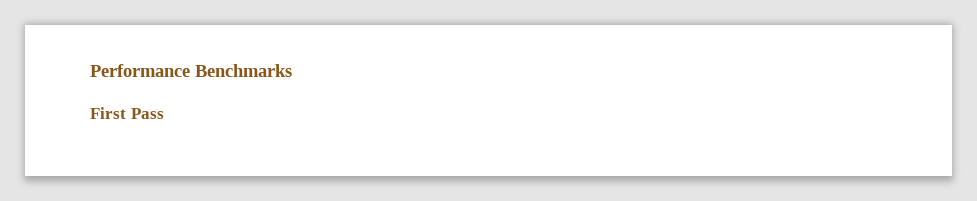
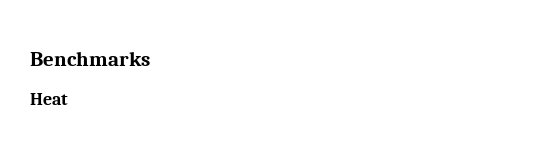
[90,64,190,77] Performance -> (30, 58) none
[90,107,164,119] First Pass -> [30,93,68,105] Heat

